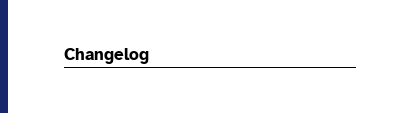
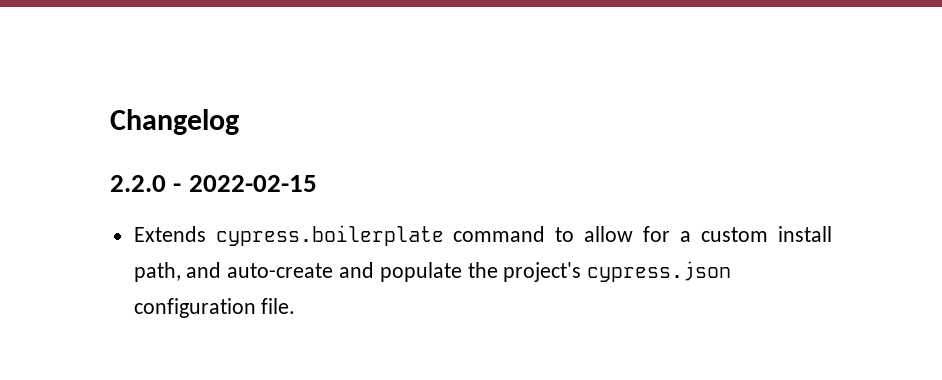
(149, 56) none -> [110,175,317,192] [133,225,833,246] [133,261,732,282] [133,298,296,318] // 2.2.0 - 2022-02-15 // Extends cypress.boilerplate command to allow for a custom install path, and auto-create and populate the project's cypress.json configuration file.

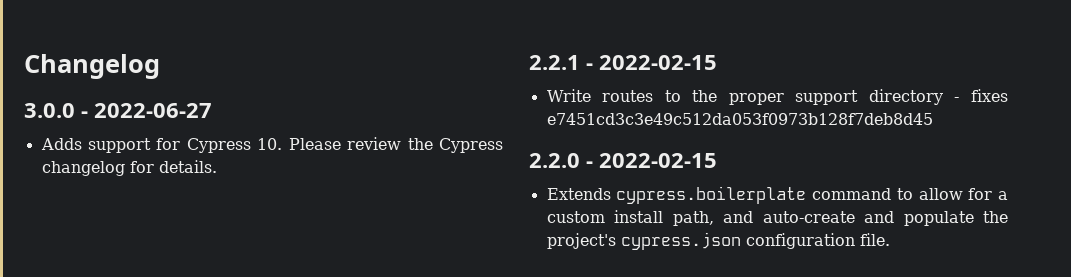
(239, 122) none -> [24,103,212,118] [40,137,504,153] [41,160,217,176] [529,55,717,70] [546,89,1008,105] [546,113,933,125] // 3.0.0 - 2022-06-27 // Adds support for Cypress 10. Please review the Cypress changelog for details. // 2.2.1 - 2022-02-15 // Write routes to the proper support directory - fixes e7451cd3c3e49c512da053f0973b128f7deb8d45

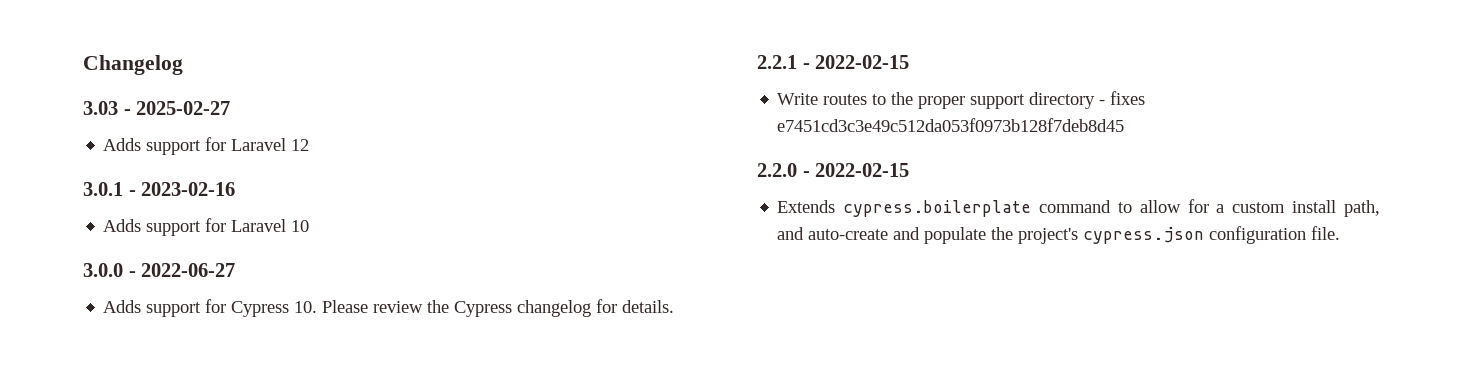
(160, 66) none -> [83,101,231,115] [103,137,310,155] [83,182,236,196] [103,218,310,236] // 3.03 - 2025-02-27 // Adds support for Laravel 12 // 3.0.1 - 2023-02-16 // Adds support for Laravel 10

